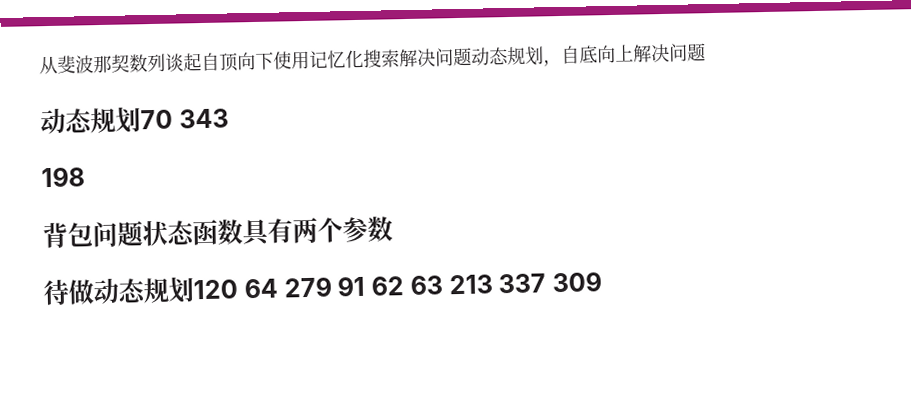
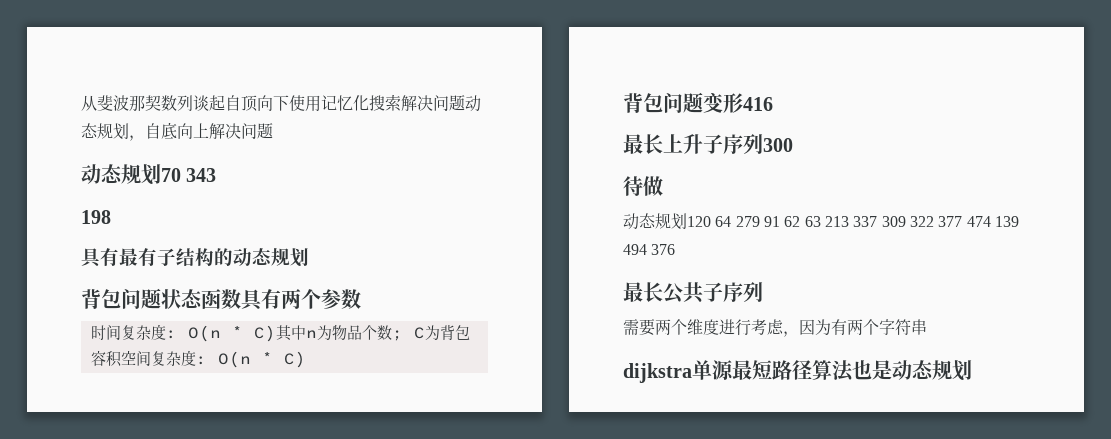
(85, 177) none -> [81,248,309,268] // 具有最有子结构的动态规划
(393, 229) none -> [90,324,470,342] [90,350,306,368] [623,92,773,113] [623,134,793,155] // 时间复杂度: O(n * C)其中n为物品个数; C为背包容积空间复杂度: O(n * C) // 背包问题变形416 // 最长上升子序列300
(95, 292) none -> (663, 186) //
(602, 282) none -> [909,216,1019,227] [623,244,676,255] [623,282,763,304] [623,319,927,337] [623,360,972,383] 322 377 474 139 494 376 // 最长公共子序列 // 需要两个维度进行考虑，因为有两个字符串 // dijkstra单源最短路径算法也是动态规划

